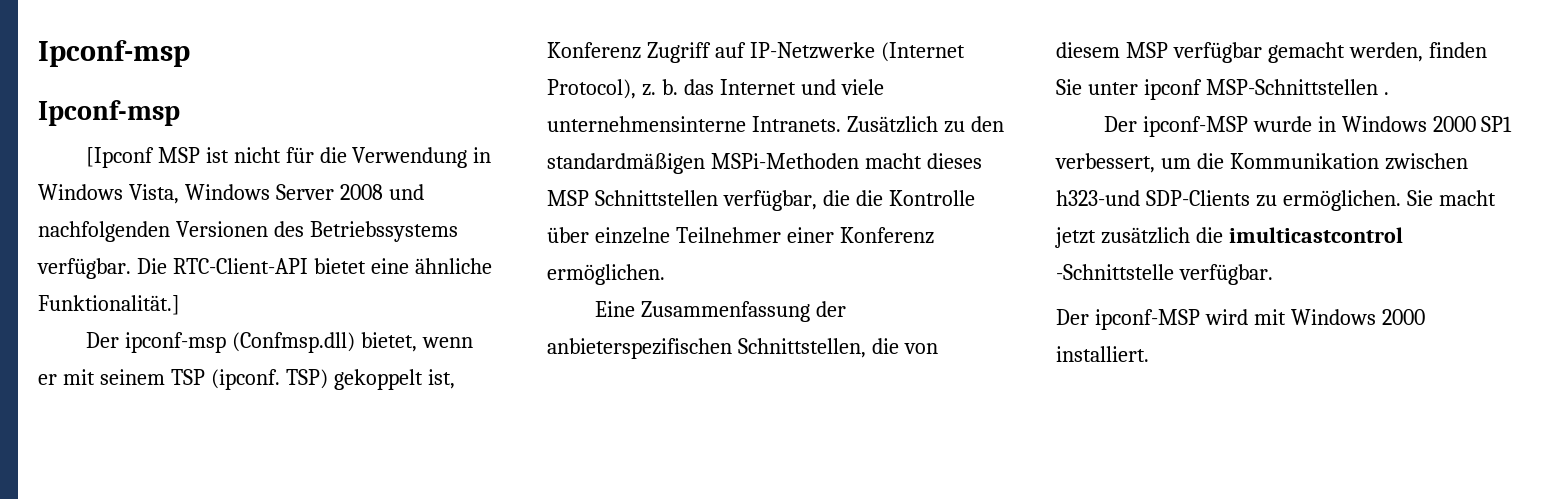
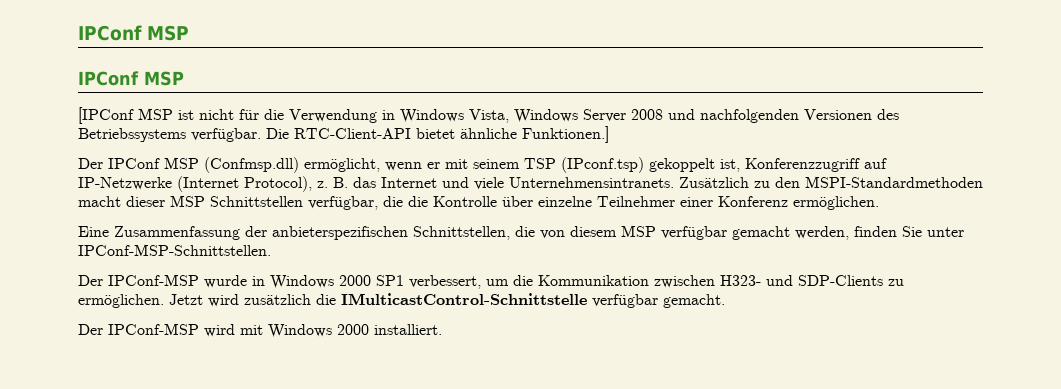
[38,40,190,67] [38,100,180,126] [85,147,154,168] Ipconf-msp // Ipconf-msp // [Ipconf -> [78,25,189,41] [78,71,184,86] [78,107,134,124] IPConf MSP // IPConf MSP // [IPConf
[370,258,492,274] [38,295,180,315] [85,332,417,353] eine ähnliche Funktionalität.] // Der ipconf-msp (Confmsp.dll) bietet, -> [460,126,609,143] [78,157,380,173] ähnliche Funktionen.] // Der IPConf MSP (Confmsp.dll) ermöglicht,
[210,369,455,390] [547,42,711,63] (ipconf. TSP) gekoppelt ist, Konferenz Zugriff -> [561,157,860,173] (IPconf.tsp) gekoppelt ist, Konferenzzugriff
[661,79,678,95] b. -> [333,177,348,188] B.
[547,116,841,132] unternehmensinterne Intranets. -> [509,177,674,188] Unternehmensintranets.
[547,153,982,174] standardmäßigen MSPi-Methoden macht dieses -> [805,176,983,188] [78,196,165,207] MSPI-Standardmethoden macht dieser
[1143,79,1389,100] [1103,116,1248,137] ipconf MSP-Schnittstellen . // Der ipconf-MSP -> [78,244,271,256] [78,274,199,286] IPConf-MSP-Schnittstellen. // Der IPConf-MSP
[1056,190,1140,206] h323-und -> [720,275,793,286] H323- und
[1406,190,1496,206] [1055,227,1403,248] [1056,264,1273,285] [1056,309,1200,330] Sie macht jetzt zusätzlich die imulticastcontrol -Schnittstelle verfügbar. // Der ipconf-MSP -> [169,293,725,308] [78,323,199,335] Jetzt wird zusätzlich die IMulticastControl-Schnittstelle verfügbar gemacht. // Der IPConf-MSP

